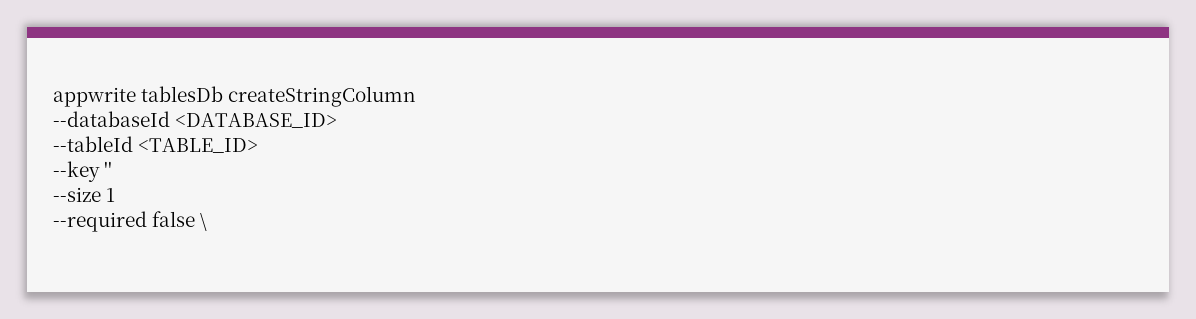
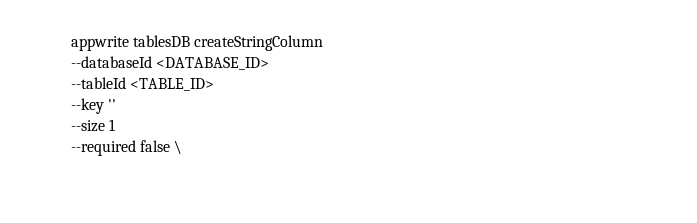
[141,86,224,102] tablesDb -> [133,35,191,47] tablesDB

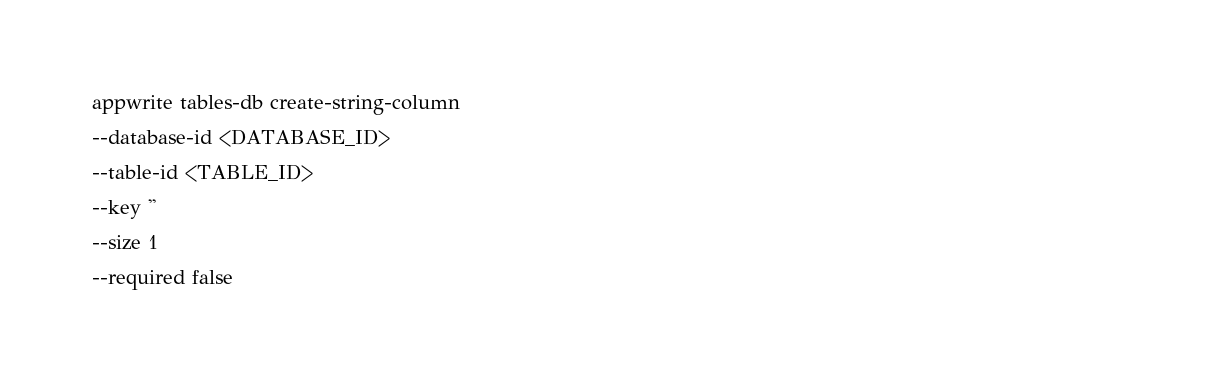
[133,35,324,51] [71,56,152,68] tablesDB createStringColumn // --databaseId -> [180,95,460,115] [92,130,213,144] tables-db create-string-column // --database-id
[71,77,126,89] --tableId -> [92,165,179,179] --table-id
[174,140,183,154] \ -> (233, 277) none

